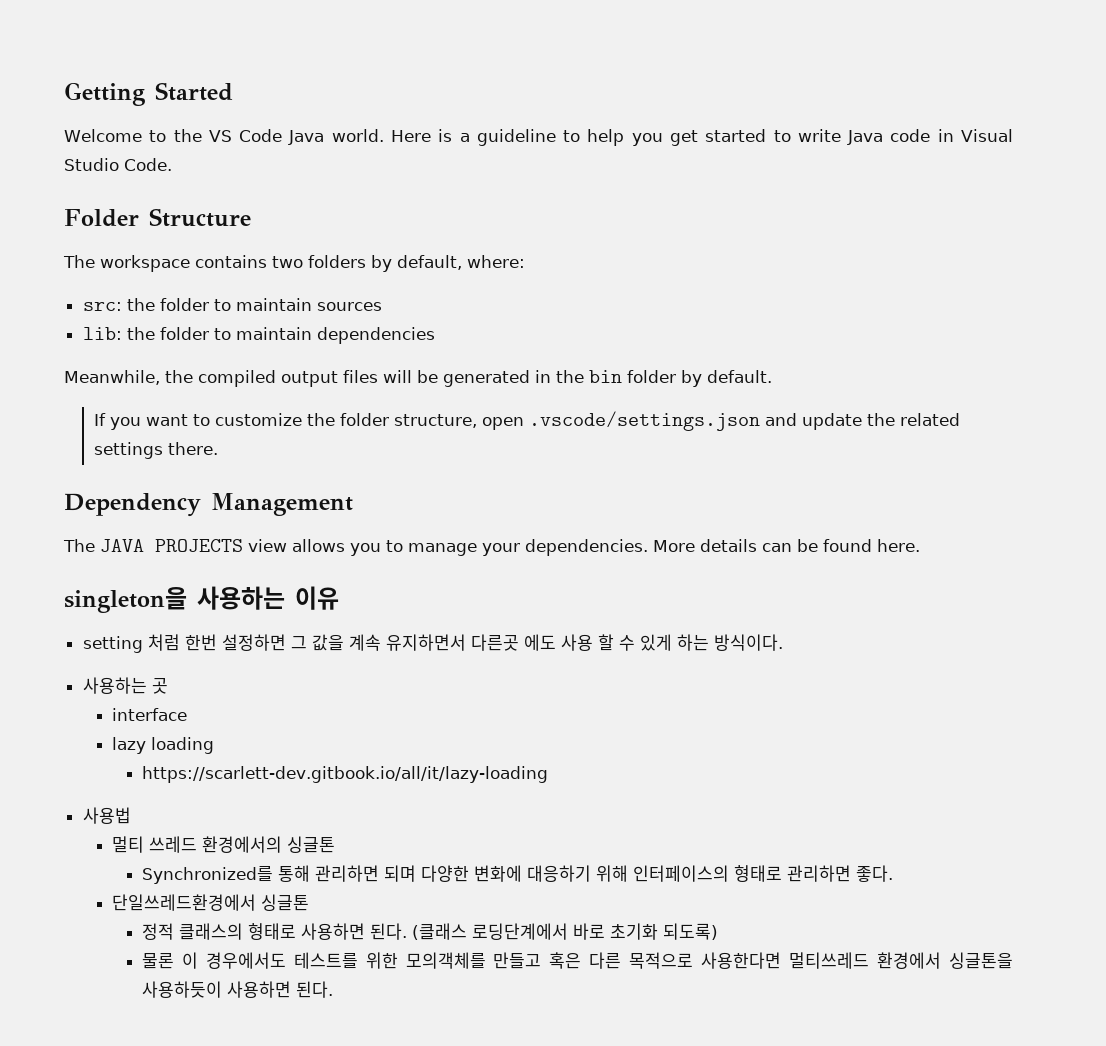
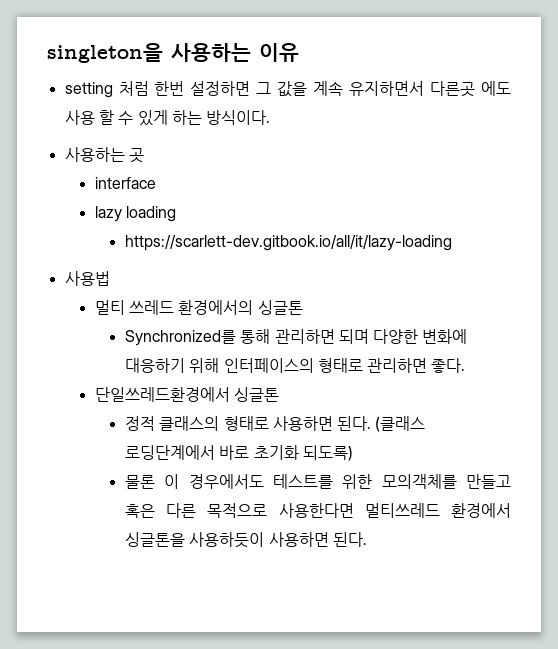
[64,82,233,106] [64,129,1014,146] [64,158,172,171] [64,208,251,227] [63,255,525,272] [82,298,382,311] [82,327,435,344] [64,370,772,387] [93,411,960,431] [93,442,218,459] [64,493,353,517] [63,539,920,556] Getting Started // Welcome to the VS Code Java world. Here is a guideline to help you get started to write Java code in Visual Studio Code. // Folder Structure // The workspace contains two folders by default, where: // src: the folder to maintain sources // lib: the folder to maintain dependencies // Meanwhile, the compiled output files will be generated in the bin folder by default. // If you want to customize the folder structure, open .vscode/settings.json and update the related settings there. // Dependency Management // The JAVA PROJECTS view allows you to manage your dependencies. More details can be found here. // -> (47, 53) none

